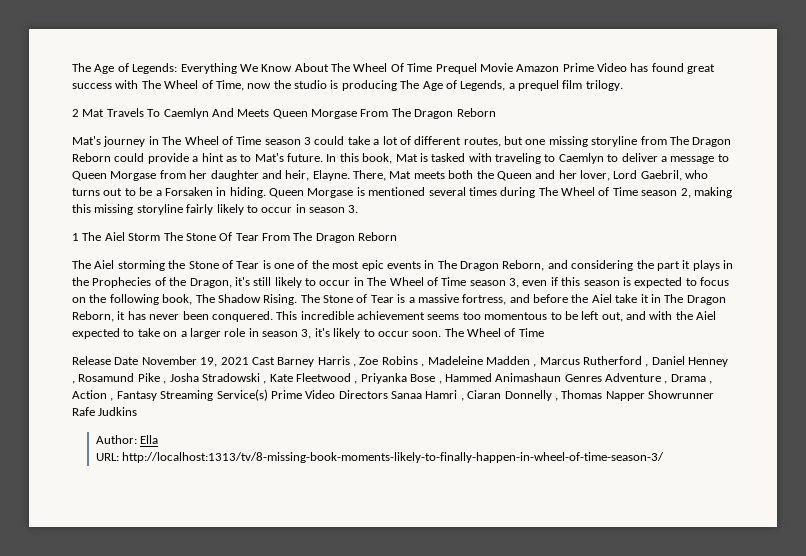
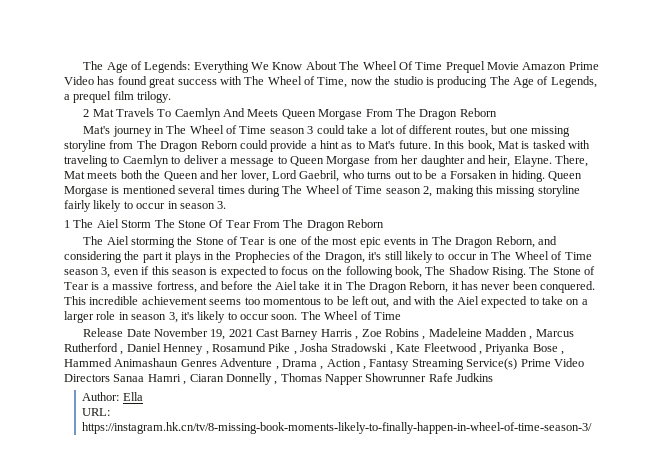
[121,452,664,463] http://localhost:1313/tv/8-missing-book-moments-likely-to-finally-happen-in-wheel-of-time-season-3/ -> [82,422,593,434] https://instagram.hk.cn/tv/8-missing-book-moments-likely-to-finally-happen-in-wheel-of-time-season-3/

